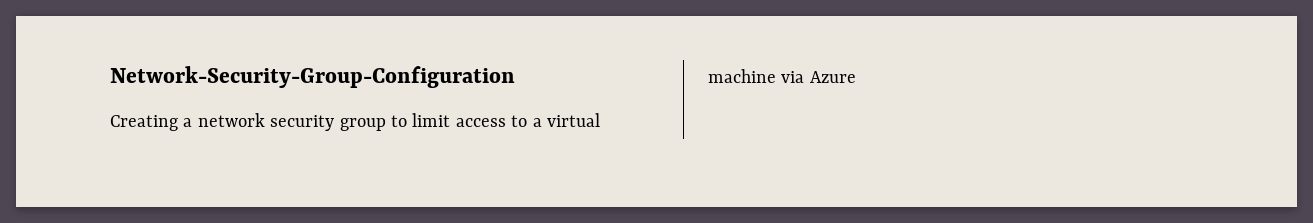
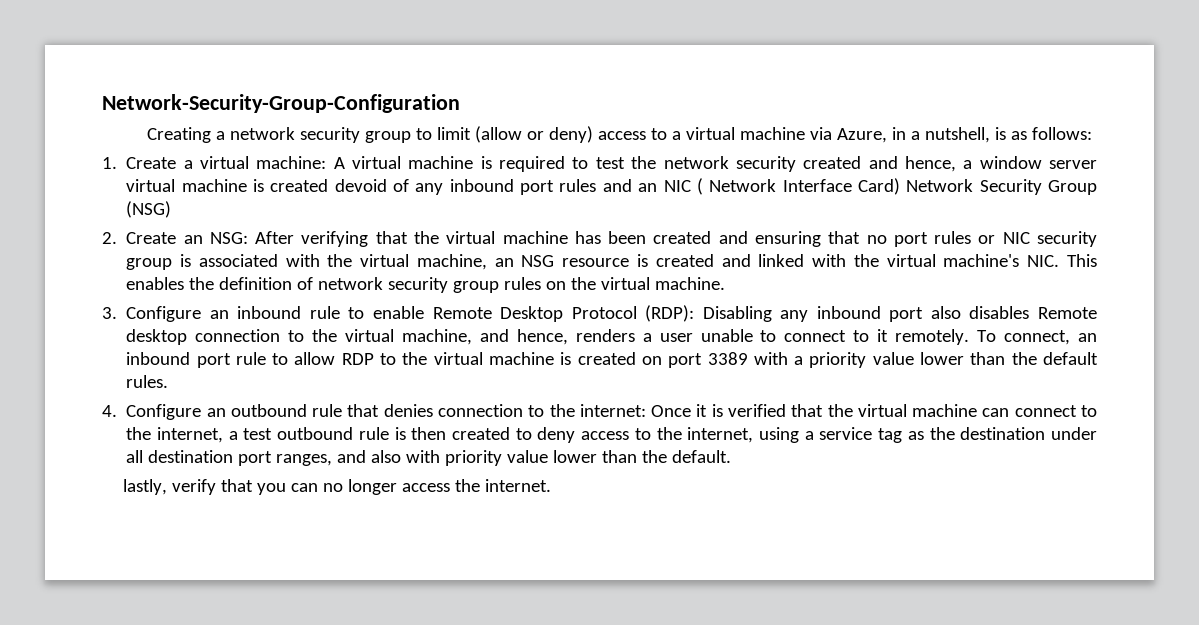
(451, 120) none -> [475,126,594,143] (allow or deny)
[809,71,856,83] Azure -> [837,127,1093,143] [102,156,1097,172] [126,178,1097,195] [126,201,172,218] [102,231,1098,247] [126,254,1097,270] [126,277,726,293] [102,305,1097,322] [126,329,1098,345] [126,352,1098,368] [126,375,169,388] [102,404,1098,420] [126,427,1097,443] [126,450,732,466] [123,479,552,495] Azure, in a nutshell, is as follows: // 1. Create a virtual machine: A virtual machine is required to test the network security created and hence, a window server virtual machine is created devoid of any inbound port rules and an NIC ( Network Interface Card) Network Security Group (NSG) // 2. Create an NSG: After verifying that the virtual machine has been created and ensuring that no port rules or NIC security group is associated with the virtual machine, an NSG resource is created and linked with the virtual machine's NIC. This enables the definition of network security group rules on the virtual machine. // 3. Configure an inbound rule to enable Remote Desktop Protocol (RDP): Disabling any inbound port also disables Remote desktop connection to the virtual machine, and hence, renders a user unable to connect to it remotely. To connect, an inbound port rule to allow RDP to the virtual machine is created on port 3389 with a priority value lower than the default rules. // 4. Configure an outbound rule that denies connection to the internet: Once it is verified that the virtual machine can connect to the internet, a test outbound rule is then created to deny access to the internet, using a service tag as the destination under all destination port ranges, and also with priority value lower than the default. // lastly, verify that you can no longer access the internet.

